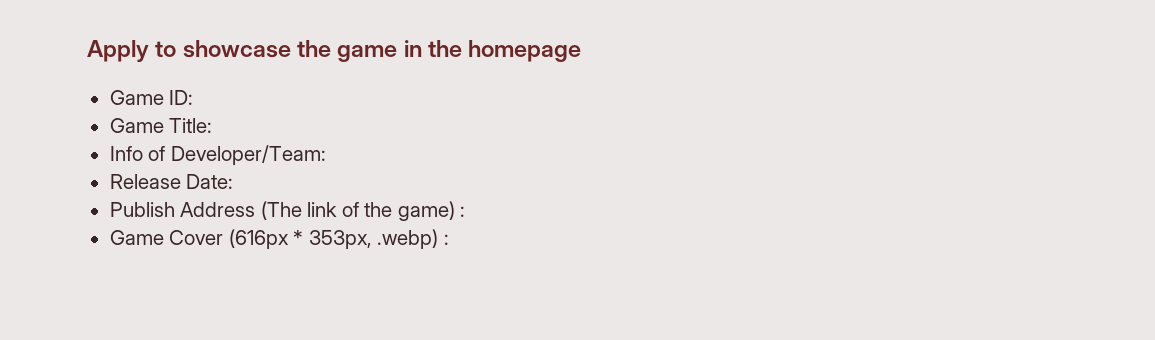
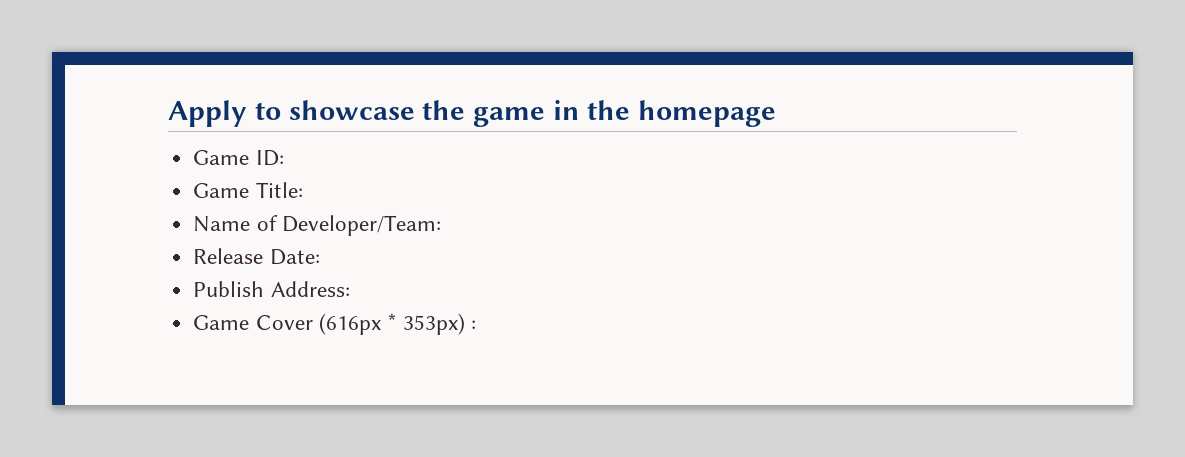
[109,146,143,161] Info -> [193,216,251,232] Name
[180,201,466,221] Address (The link of the game) : -> [270,281,350,297] Address:
[308,229,439,249] 353px, .webp) -> [403,313,466,335] 353px)

